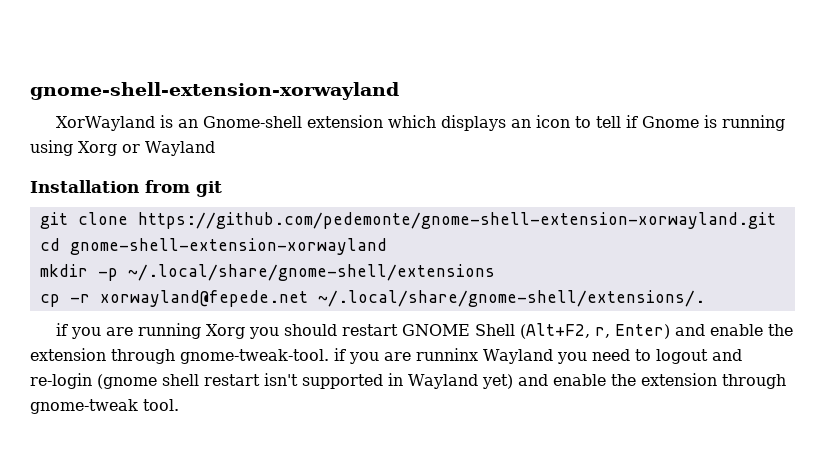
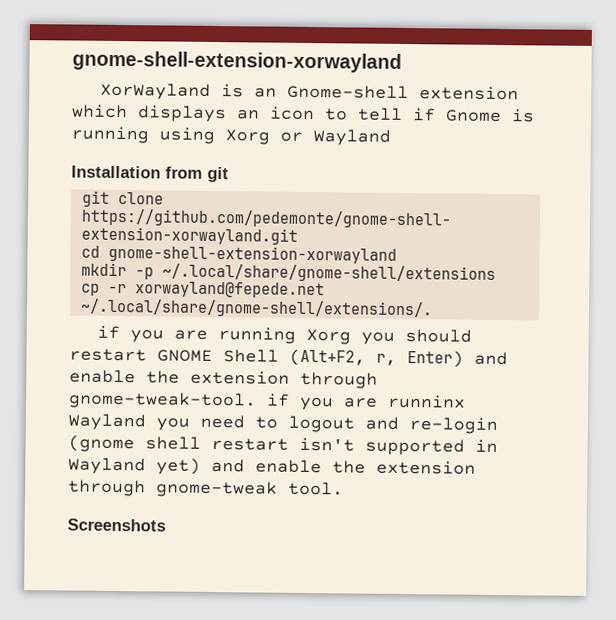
(179, 405) none -> [67,518,166,532] // Screenshots

